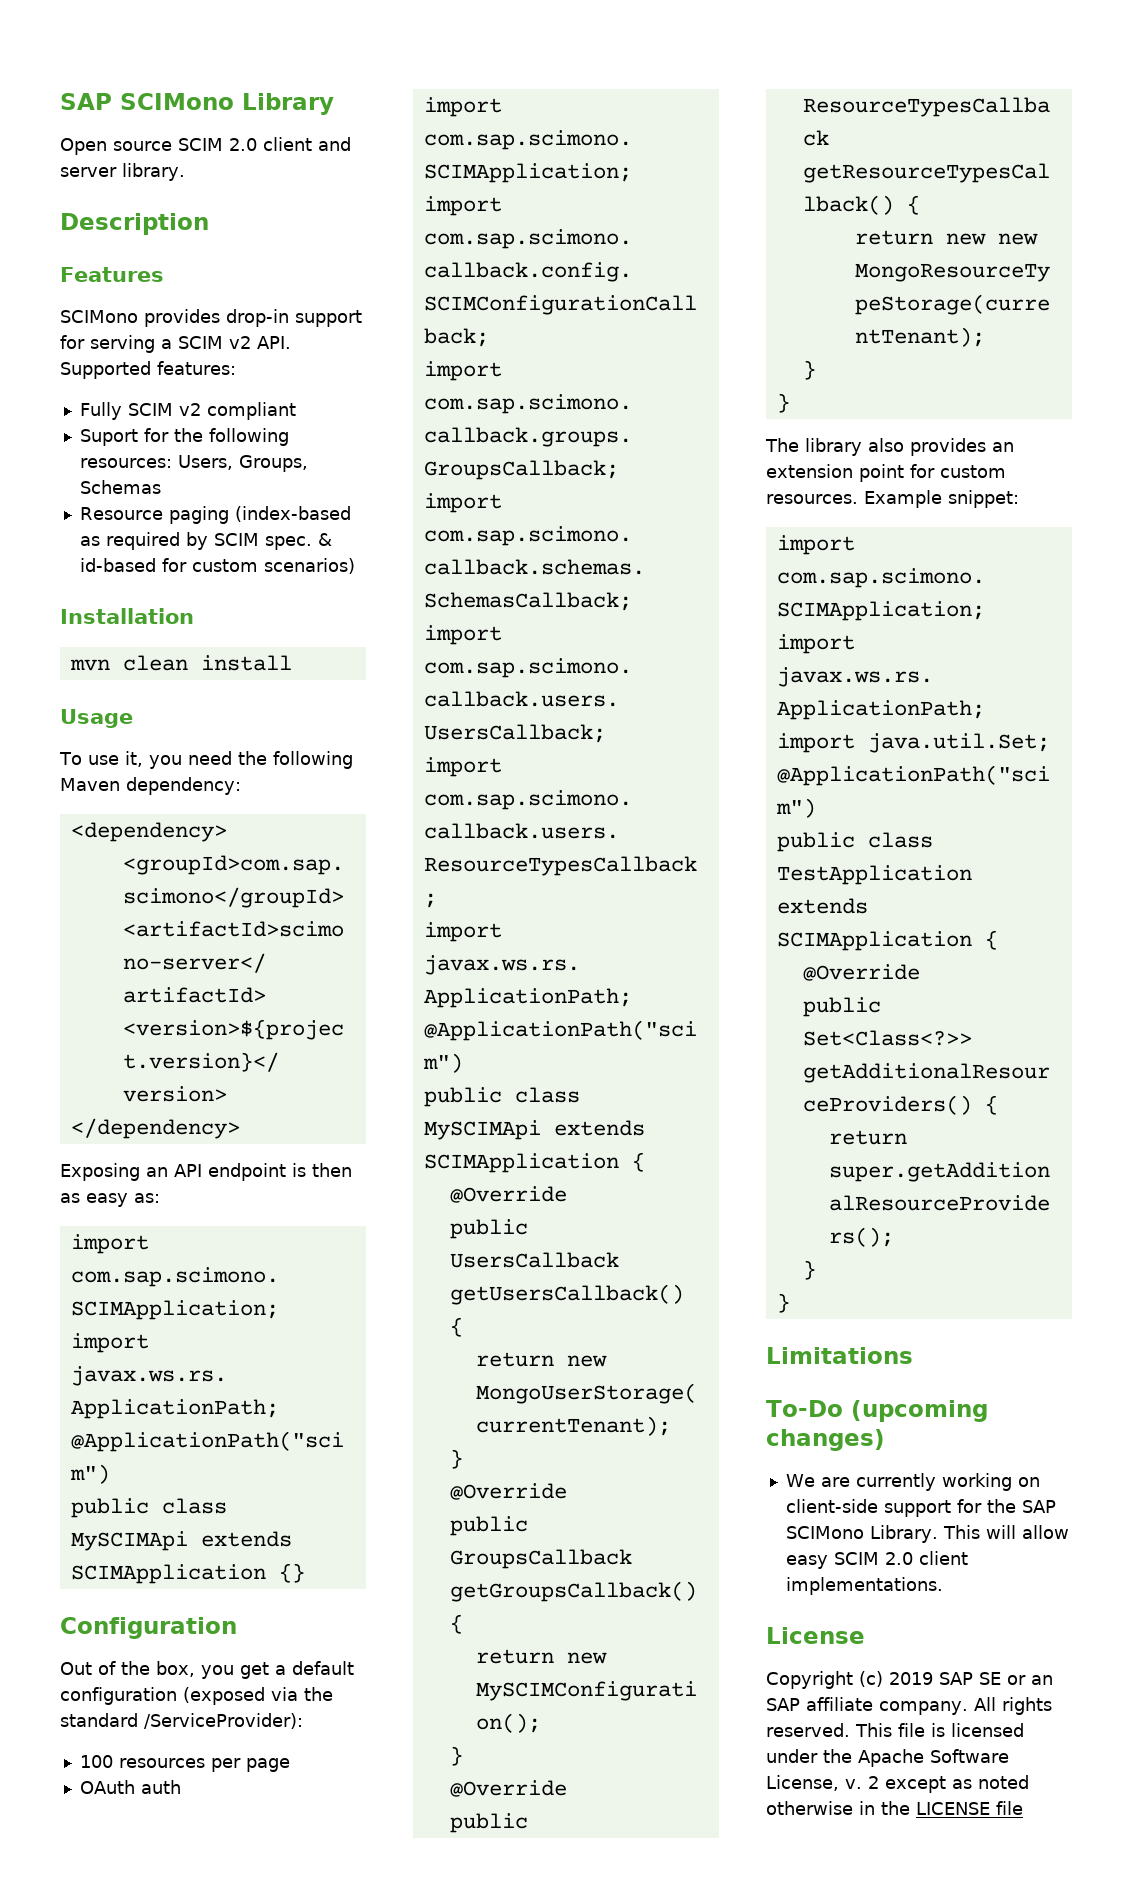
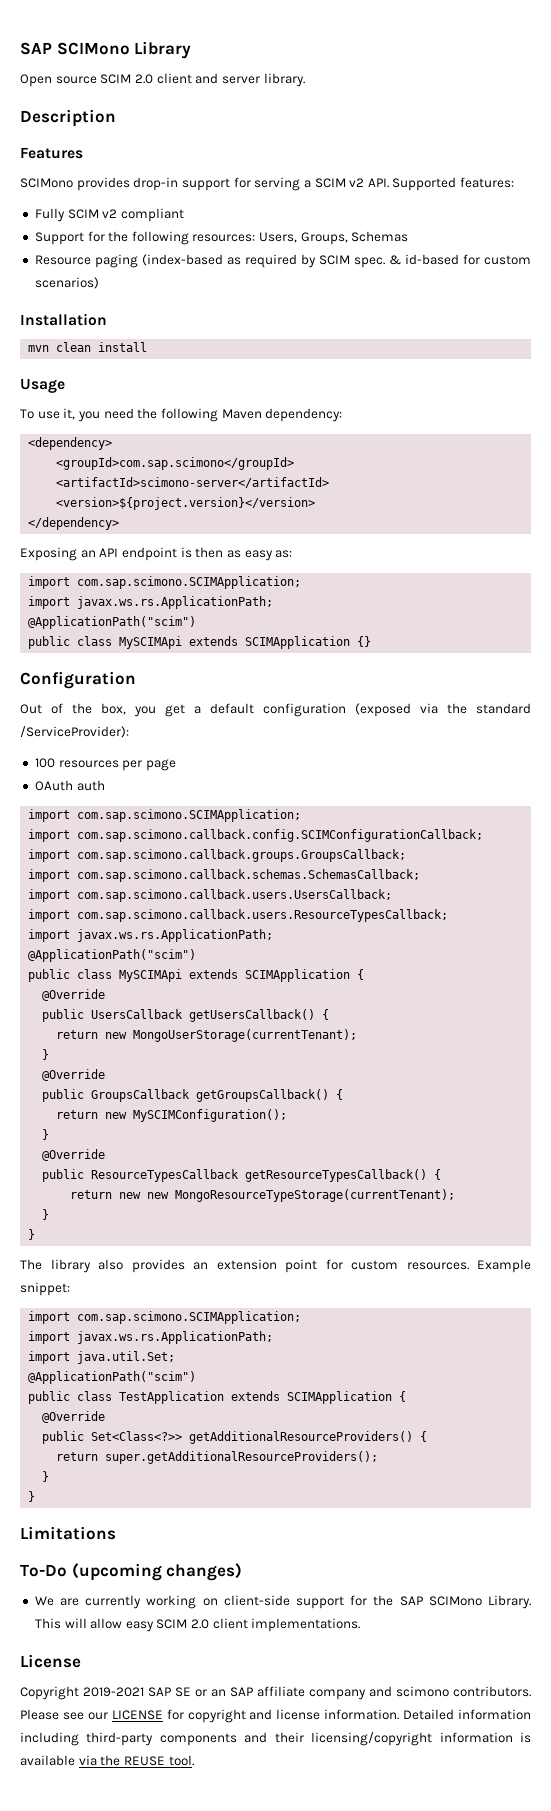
[79,429,138,446] Suport -> [34,232,84,245] Support
[859,1671,933,1687] (c) 2019 -> [83,1687,144,1697] 2019-2021
[879,1697,1052,1715] [766,1723,1024,1737] [766,1749,1009,1767] [766,1775,1029,1793] [766,1801,1023,1815] company. All rights reserved. This file is licensed under the Apache Software License, v. 2 except as noted otherwise in the LICENSE file -> [309,1686,531,1700] [20,1709,531,1723] [20,1732,532,1746] [20,1755,194,1766] company and scimono contributors. Please see our LICENSE for copyright and license information. Detailed information including third-party components and their licensing/copyright information is available via the REUSE tool.

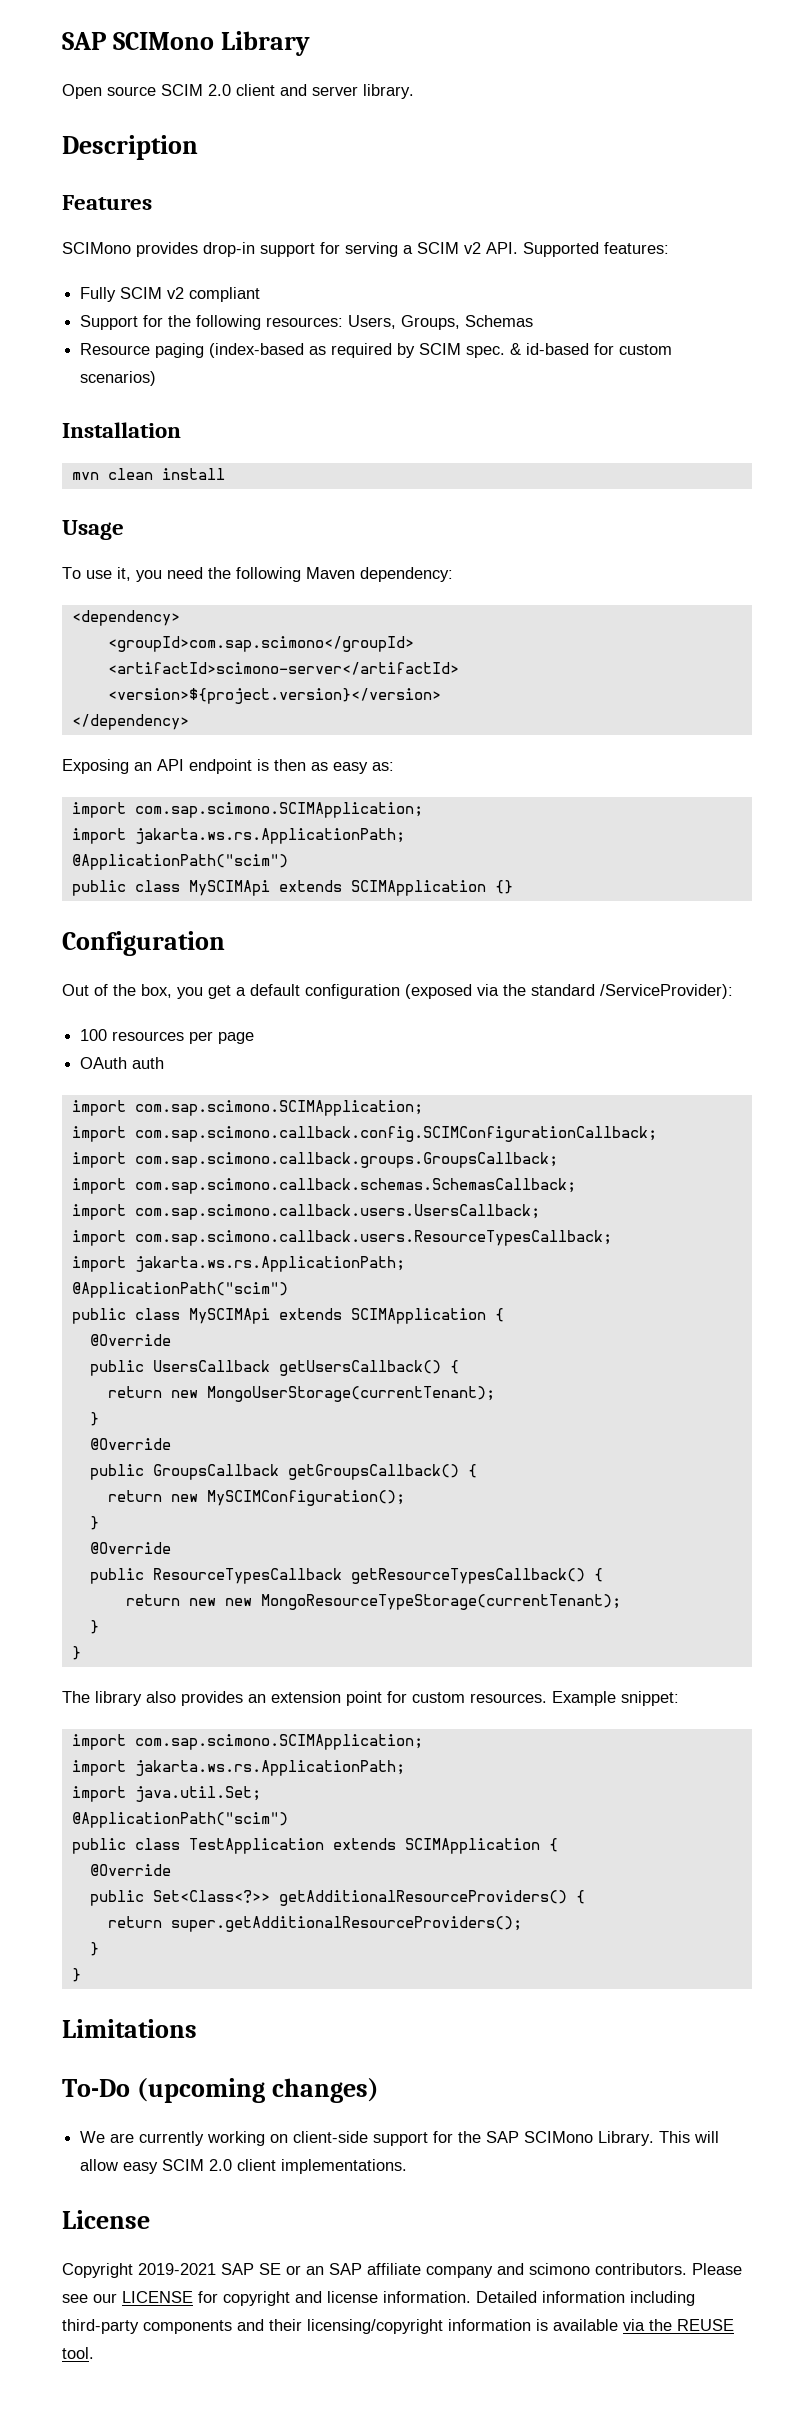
[77,596,274,609] javax.ws.rs.ApplicationPath; -> [134,828,405,844] jakarta.ws.rs.ApplicationPath;
[77,929,274,942] javax.ws.rs.ApplicationPath; -> [134,1256,405,1272] jakarta.ws.rs.ApplicationPath;
[77,1331,274,1344] javax.ws.rs.ApplicationPath; -> [134,1760,405,1776] jakarta.ws.rs.ApplicationPath;

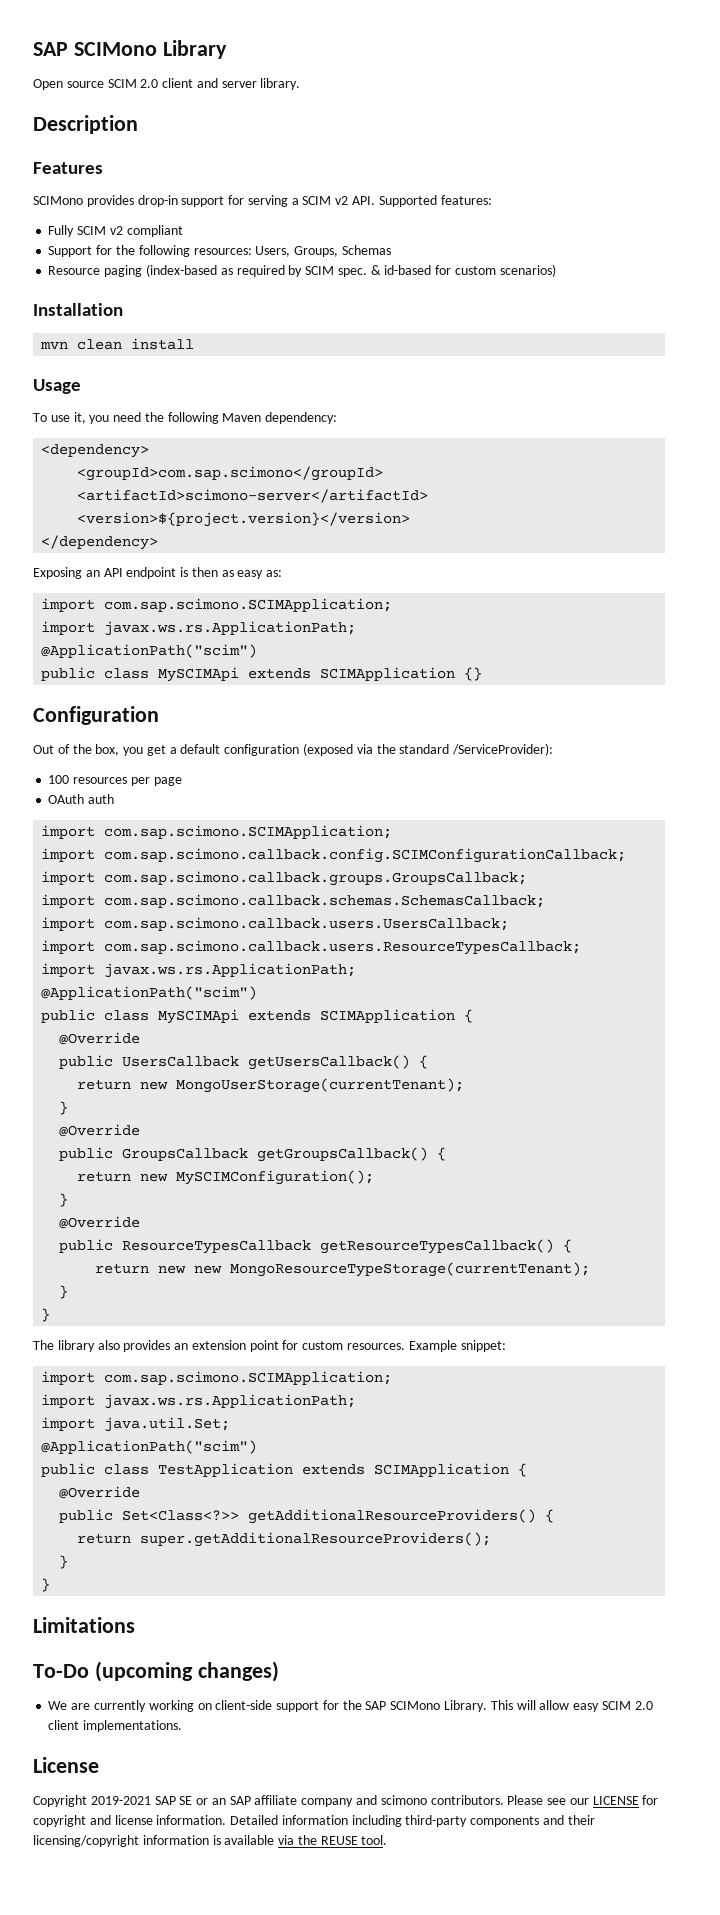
[134,828,405,844] jakarta.ws.rs.ApplicationPath; -> [104,621,357,636] javax.ws.rs.ApplicationPath;
[134,1256,405,1272] jakarta.ws.rs.ApplicationPath; -> [104,963,357,978] javax.ws.rs.ApplicationPath;
[134,1760,405,1776] jakarta.ws.rs.ApplicationPath; -> [104,1394,357,1409] javax.ws.rs.ApplicationPath;

